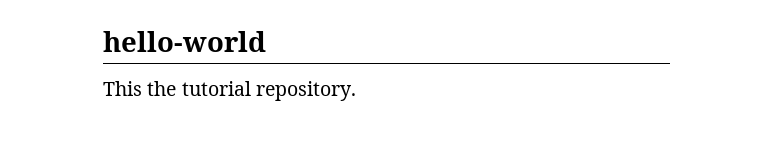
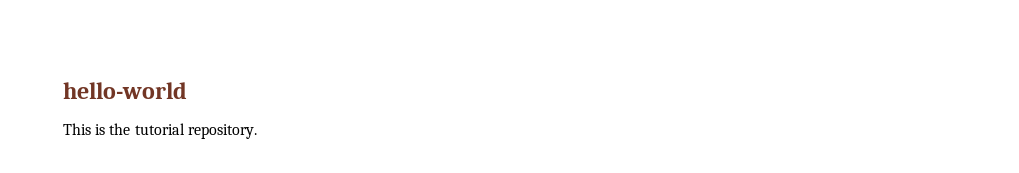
(142, 88) none -> [95,124,106,135] is

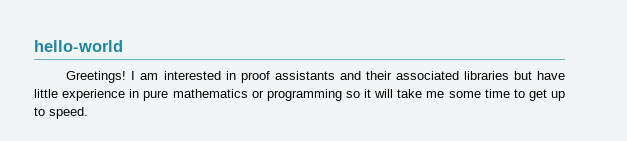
[63,123,257,139] This is the tutorial repository. -> [66,71,566,83] [34,89,565,101] [34,107,88,119] Greetings! I am interested in proof assistants and their associated libraries but have little experience in pure mathematics or programming so it will take me some time to get up to speed.

